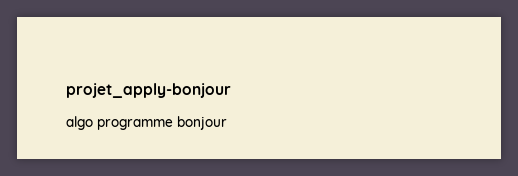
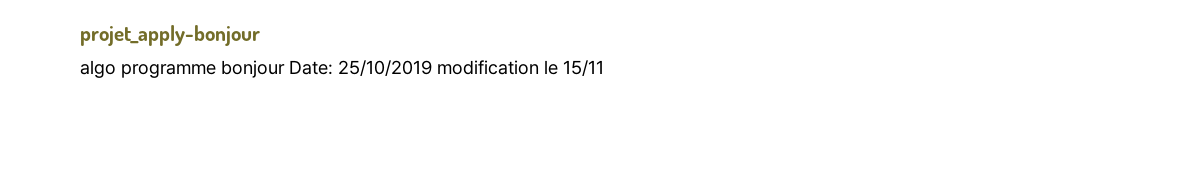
(227, 123) none -> [289,60,604,76] Date: 25/10/2019 modification le 15/11

